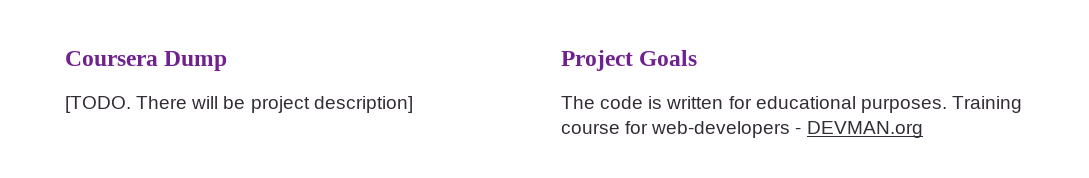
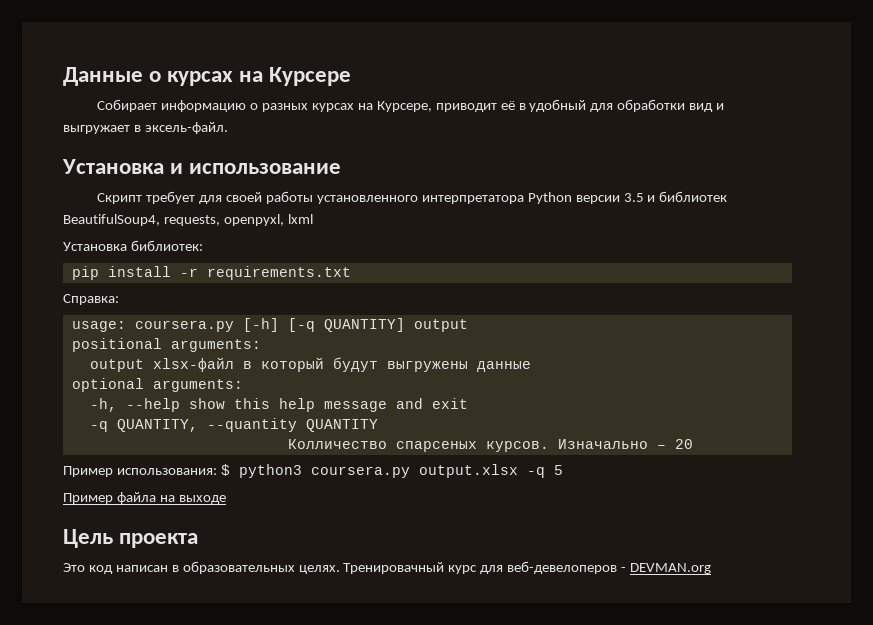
[65,51,228,71] [65,96,413,113] [561,50,698,71] [561,96,1022,113] [561,121,791,138] Coursera Dump // [TODO. There will be project description] // Project Goals // The code is written for educational purposes. Training course for web-developers -> [63,67,352,86] [97,99,725,112] [63,122,228,134] [62,159,342,174] [97,191,728,204] [63,214,313,226] [63,240,203,251] [71,266,351,280] [63,294,119,305] [71,318,468,332] [71,338,261,352] [89,357,531,372] [71,378,243,392] [89,398,468,412] [89,418,378,432] [287,439,693,452] [63,464,563,478] [63,492,226,504] [63,529,199,548] [63,561,618,574] Данные о курсах на Курсере // Cобирает информацию о разных курсах на Курсере, приводит её в удобный для обработки вид и выгружает в эксель-файл. // Установка и использование // Скрипт требует для своей работы установленного интерпретатора Python версии 3.5 и библиотек BeautifulSoup4, requests, openpyxl, lxml // Установка библиотек: // pip install -r requirements.txt // Справка: // usage: coursera.py [-h] [-q QUANTITY] output // positional arguments: // output xlsx-файл в который будут выгружены данные // optional arguments: // -h, --help show this help message and exit // -q QUANTITY, --quantity QUANTITY // Колличество спарсеных курсов. Изначально – 20 // Пример использования: $ python3 coursera.py output.xlsx -q 5 // Пример файла на выходе // Цель проекта // Это код написан в образовательных целях. Тренировачный курс для веб-девелоперов

